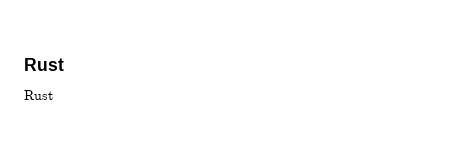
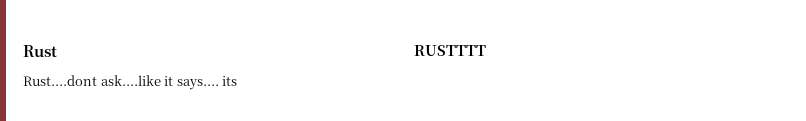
[24,90,53,100] Rust -> [23,75,238,90] [414,45,486,56] Rust....dont ask....like it says.... its // RUSTTTT

